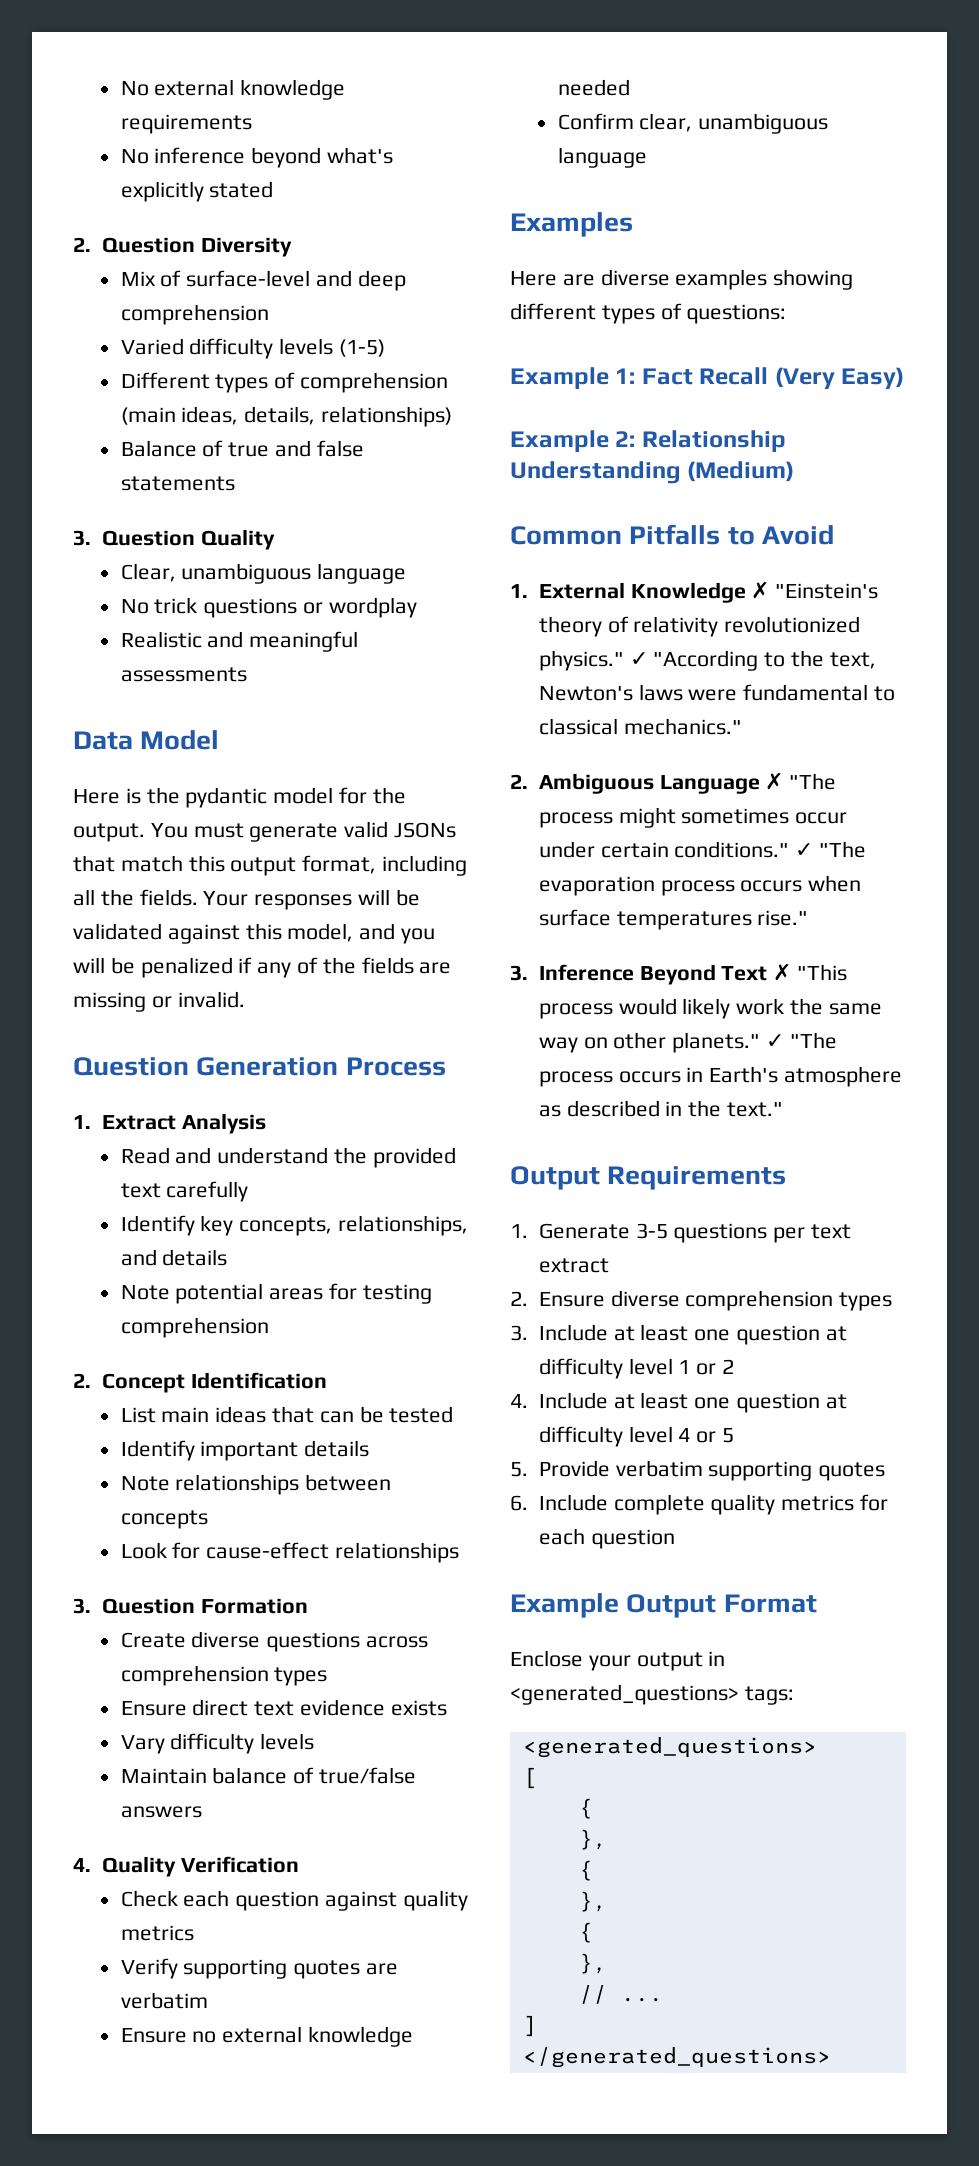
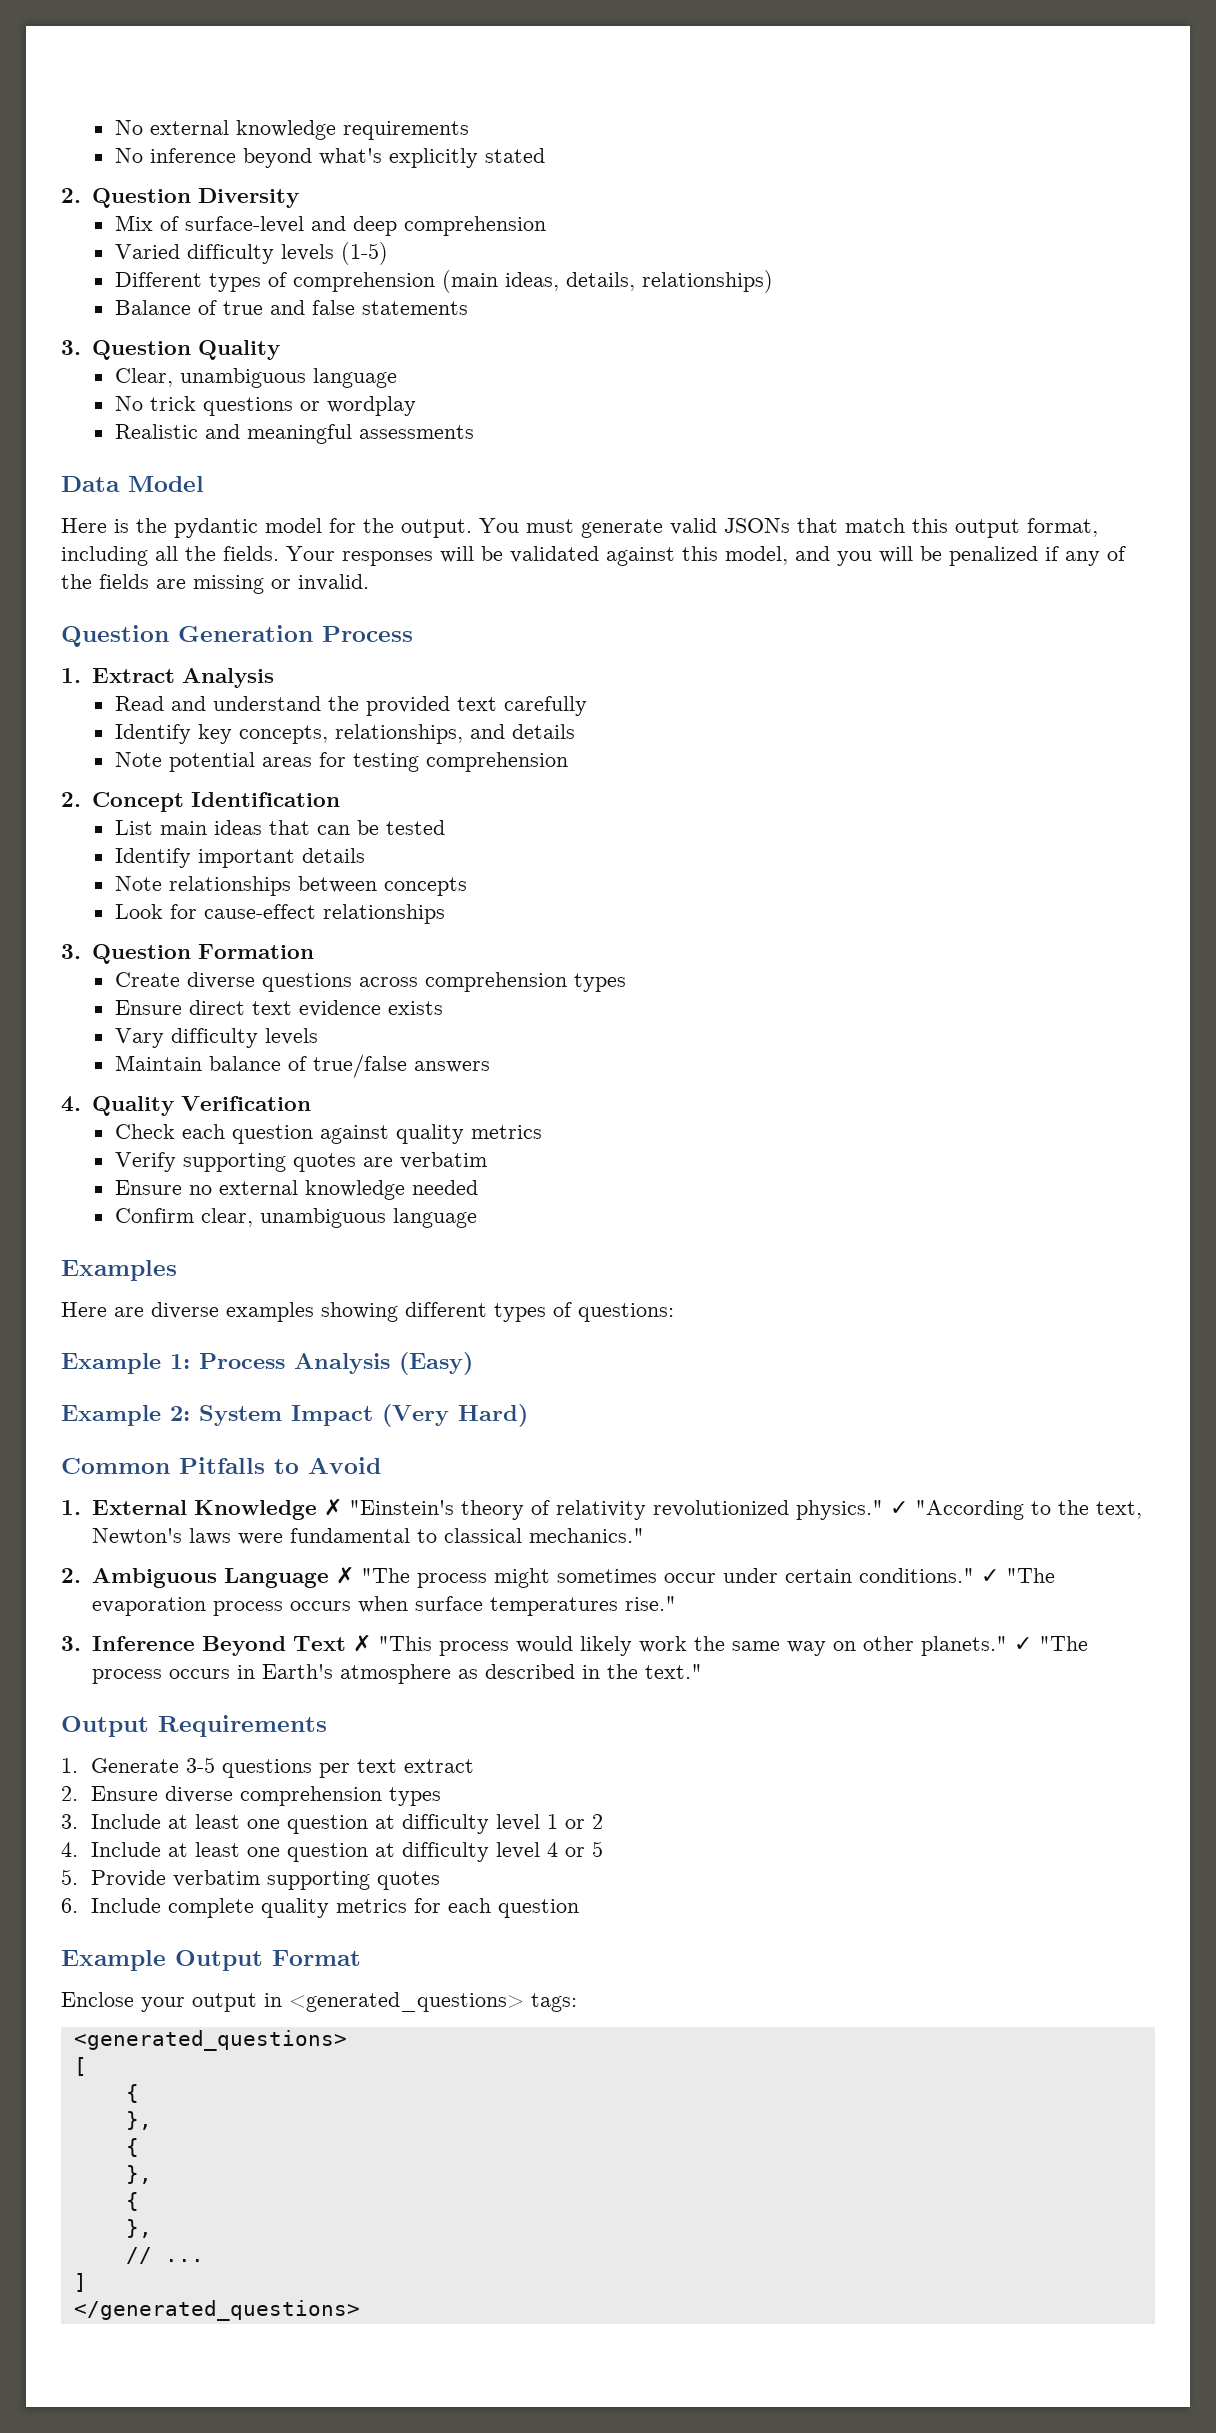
[641,367,905,389] [510,430,786,452] [510,461,795,484] Fact Recall (Very Easy) // Example 2: Relationship Understanding (Medium) -> [199,1352,473,1375] [61,1404,528,1427] Process Analysis (Easy) // Example 2: System Impact (Very Hard)

